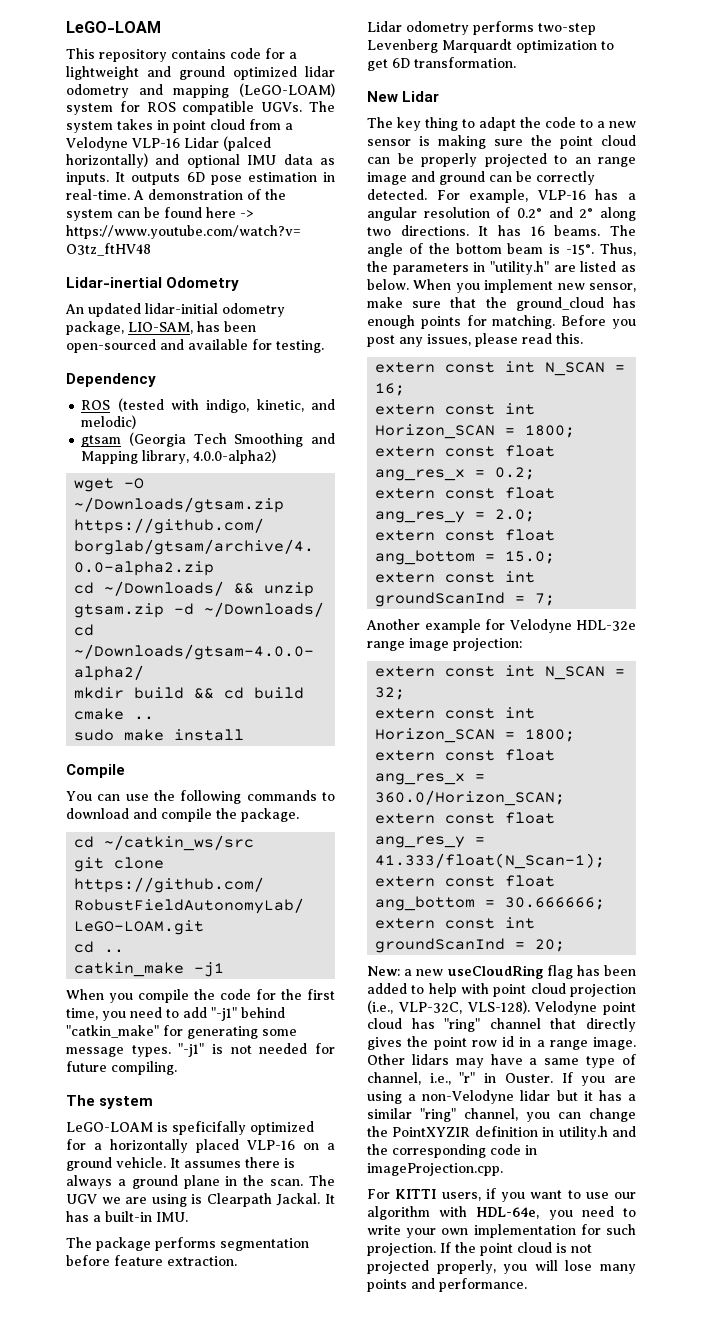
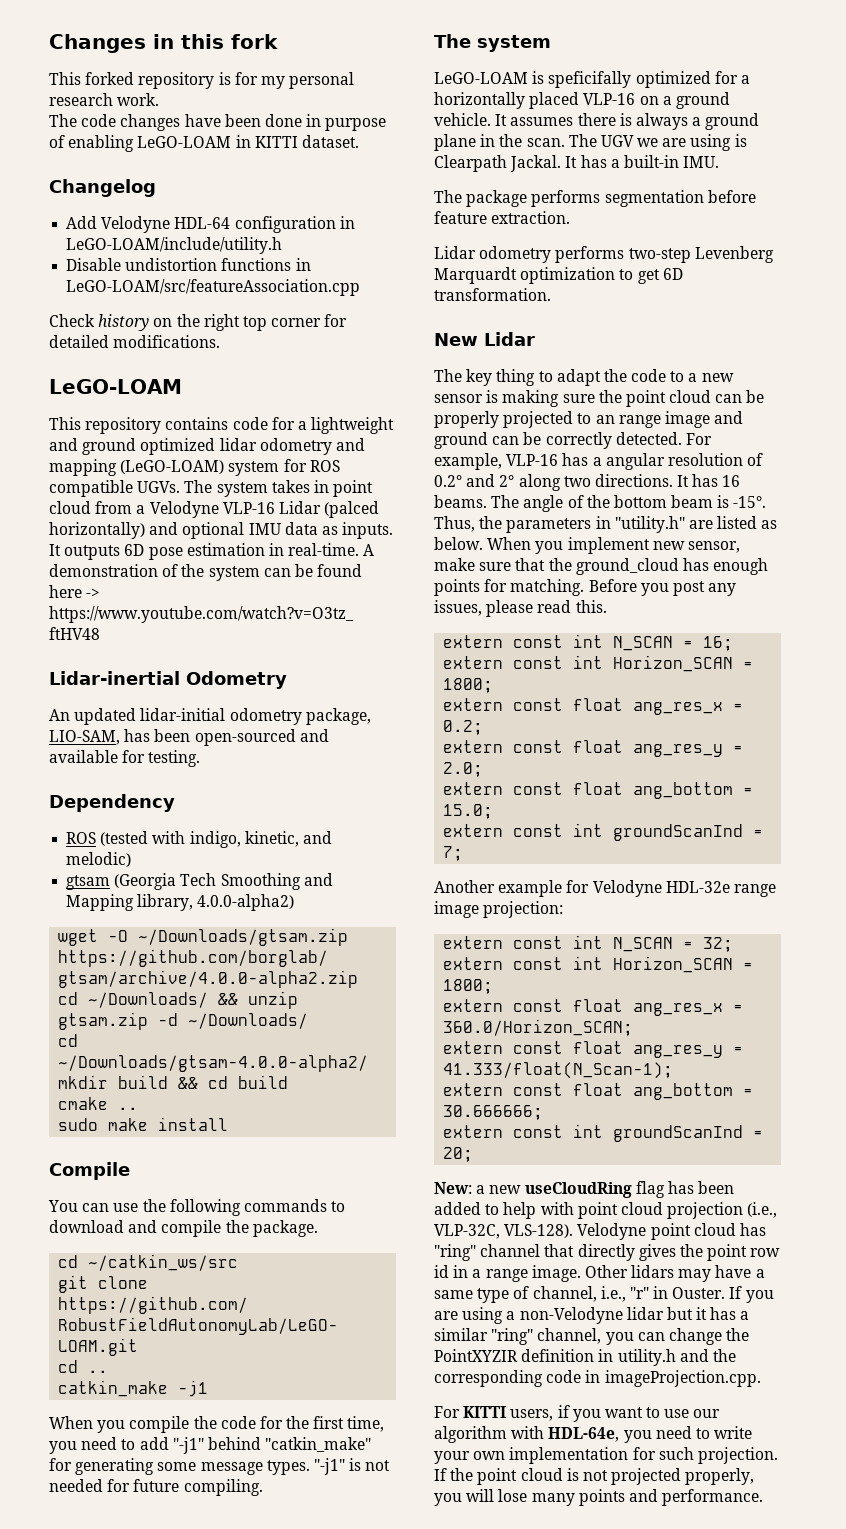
(66, 27) none -> [49,34,278,53] [49,72,355,89] [49,93,160,106] [49,114,387,131] [49,135,359,152] [49,179,156,197] [66,216,355,233] [66,237,283,254] [66,258,311,271] [66,279,361,296] [49,314,348,331] [49,335,221,348] Changes in this fork // This forked repository is for my personal research work. // The code changes have been done in purpose of enabling LeGO-LOAM in KITTI dataset. // Changelog // Add Velodyne HDL-64 configuration in LeGO-LOAM/include/utility.h // Disable undistortion functions in LeGO-LOAM/src/featureAssociation.cpp // Check history on the right top corner for detailed modifications. //

